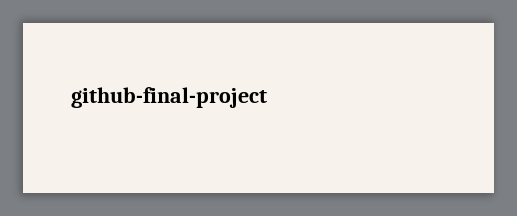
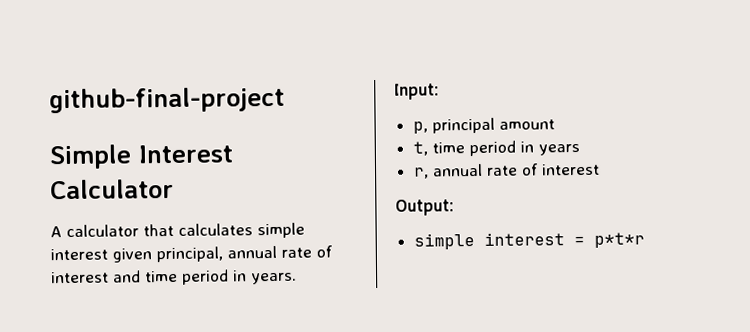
(267, 97) none -> [49,144,233,170] [50,178,174,200] [50,222,305,239] [50,245,333,263] [51,269,297,285] [394,83,439,100] [412,117,555,134] [412,140,580,157] [413,163,600,179] [395,199,454,216] [413,232,645,250] // Simple Interest Calculator // A calculator that calculates simple interest given principal, annual rate of interest and time period in years. // Input: // p, principal amount // t, time period in years // r, annual rate of interest // Output: // simple interest = p*t*r

